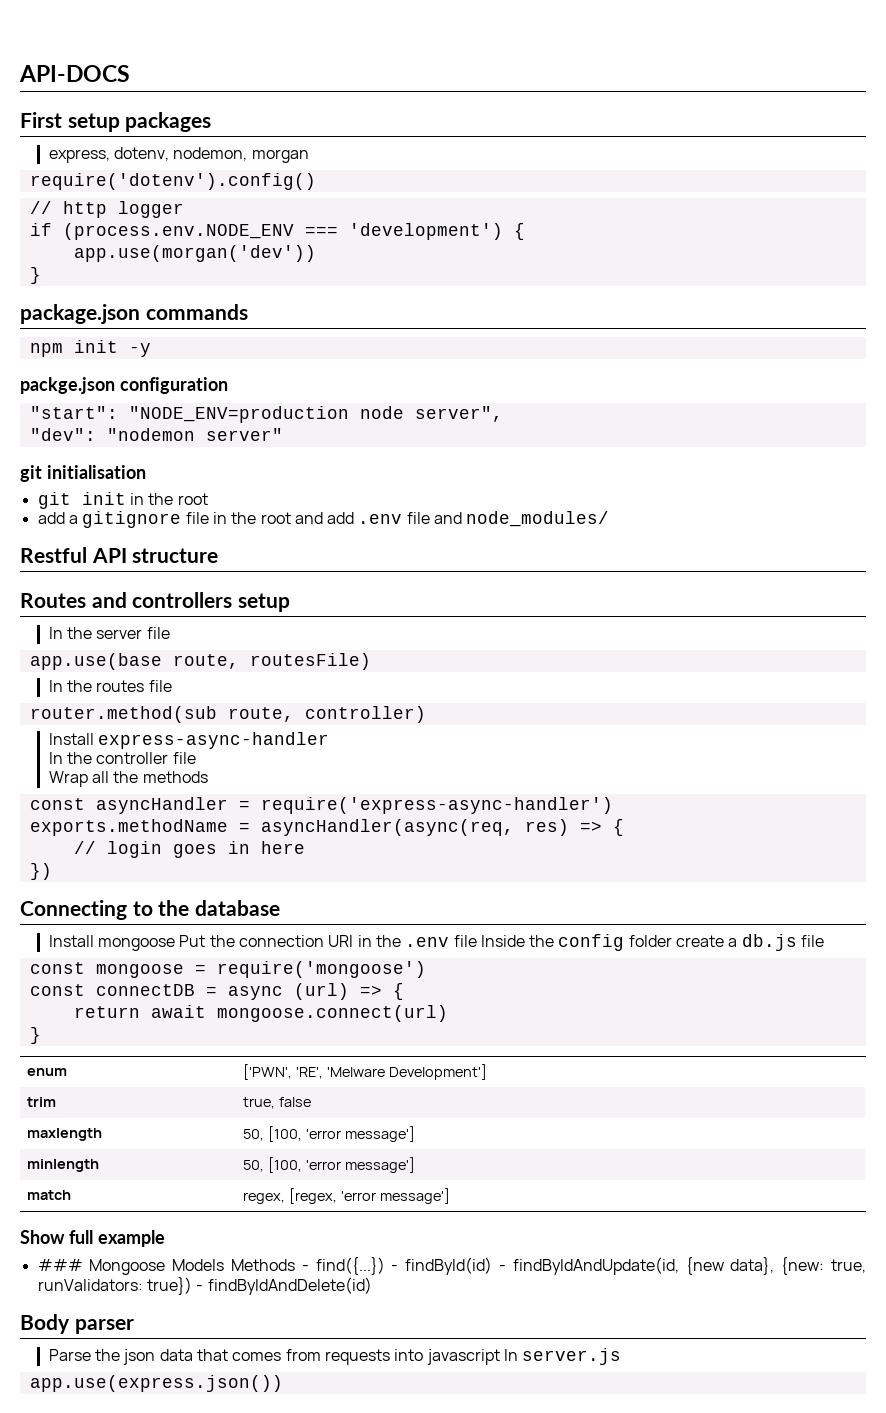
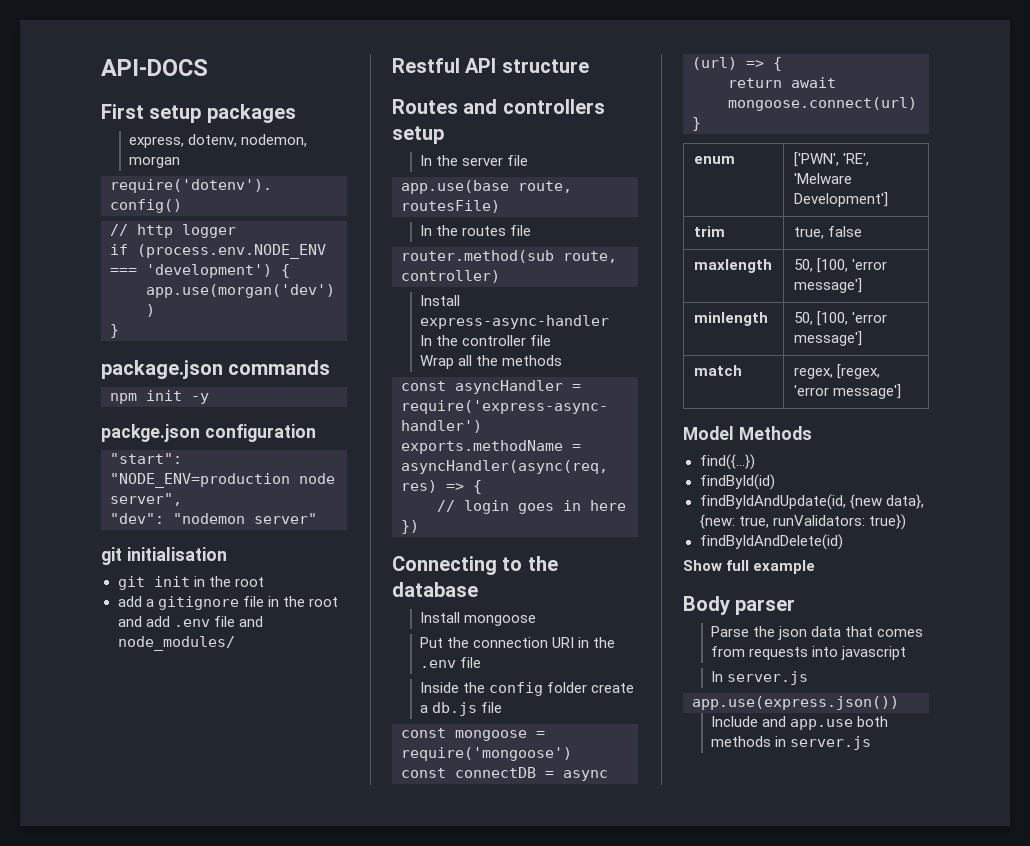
(175, 944) none -> (537, 620) //
(477, 941) none -> (482, 662) //
[20,1230,165,1247] [37,1259,309,1275] Show full example // ### Mongoose Models Methods - -> [683,426,812,440] Model Methods //
[391,1265,399,1271] - -> (755, 462) //
[499,1265,507,1271] - -> (775, 482) //
[196,1285,204,1291] - -> (906, 522) //
(372, 1286) none -> [683,560,816,574] // Show full example
(500, 1357) none -> (907, 653) //
(283, 1383) none -> [711,716,889,730] [711,736,872,750] // Include and app.use both methods in server.js

